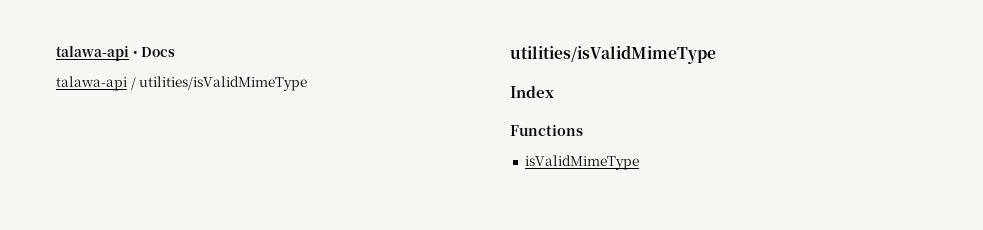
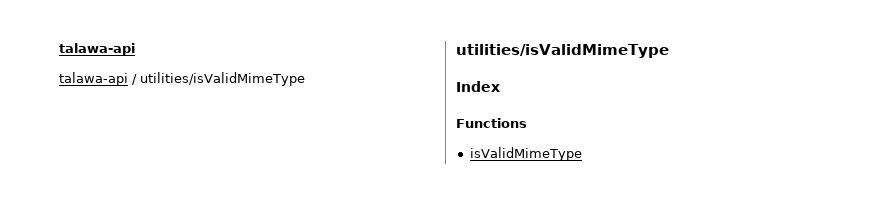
[56,46,176,61] talawa-api • Docs -> [59,43,135,56] talawa-api

